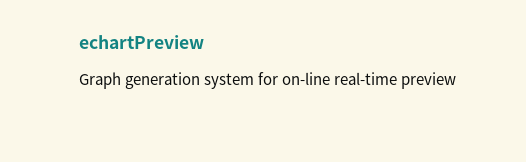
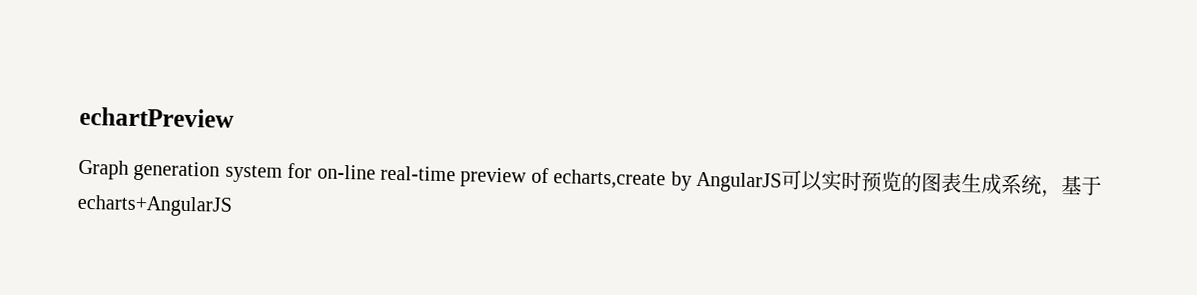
(457, 80) none -> [530,167,1102,199] [77,194,232,217] of echarts,create by AngularJS可以实时预览的图表生成系统，基于echarts+AngularJS

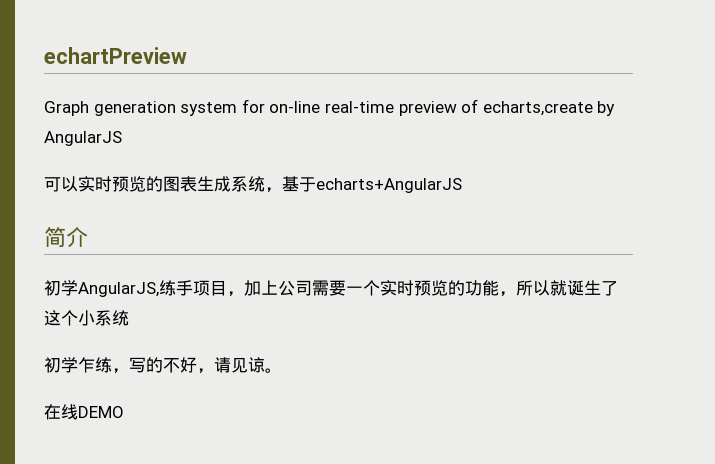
(782, 182) none -> (122, 138) //
(232, 205) none -> [44,227,88,248] [44,280,618,297] [44,310,129,326] [44,357,282,374] [44,404,124,420] // 简介 // 初学AngularJS,练手项目，加上公司需要一个实时预览的功能，所以就诞生了这个小系统 // 初学乍练，写的不好，请见谅。 // 在线DEMO

